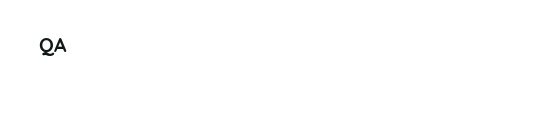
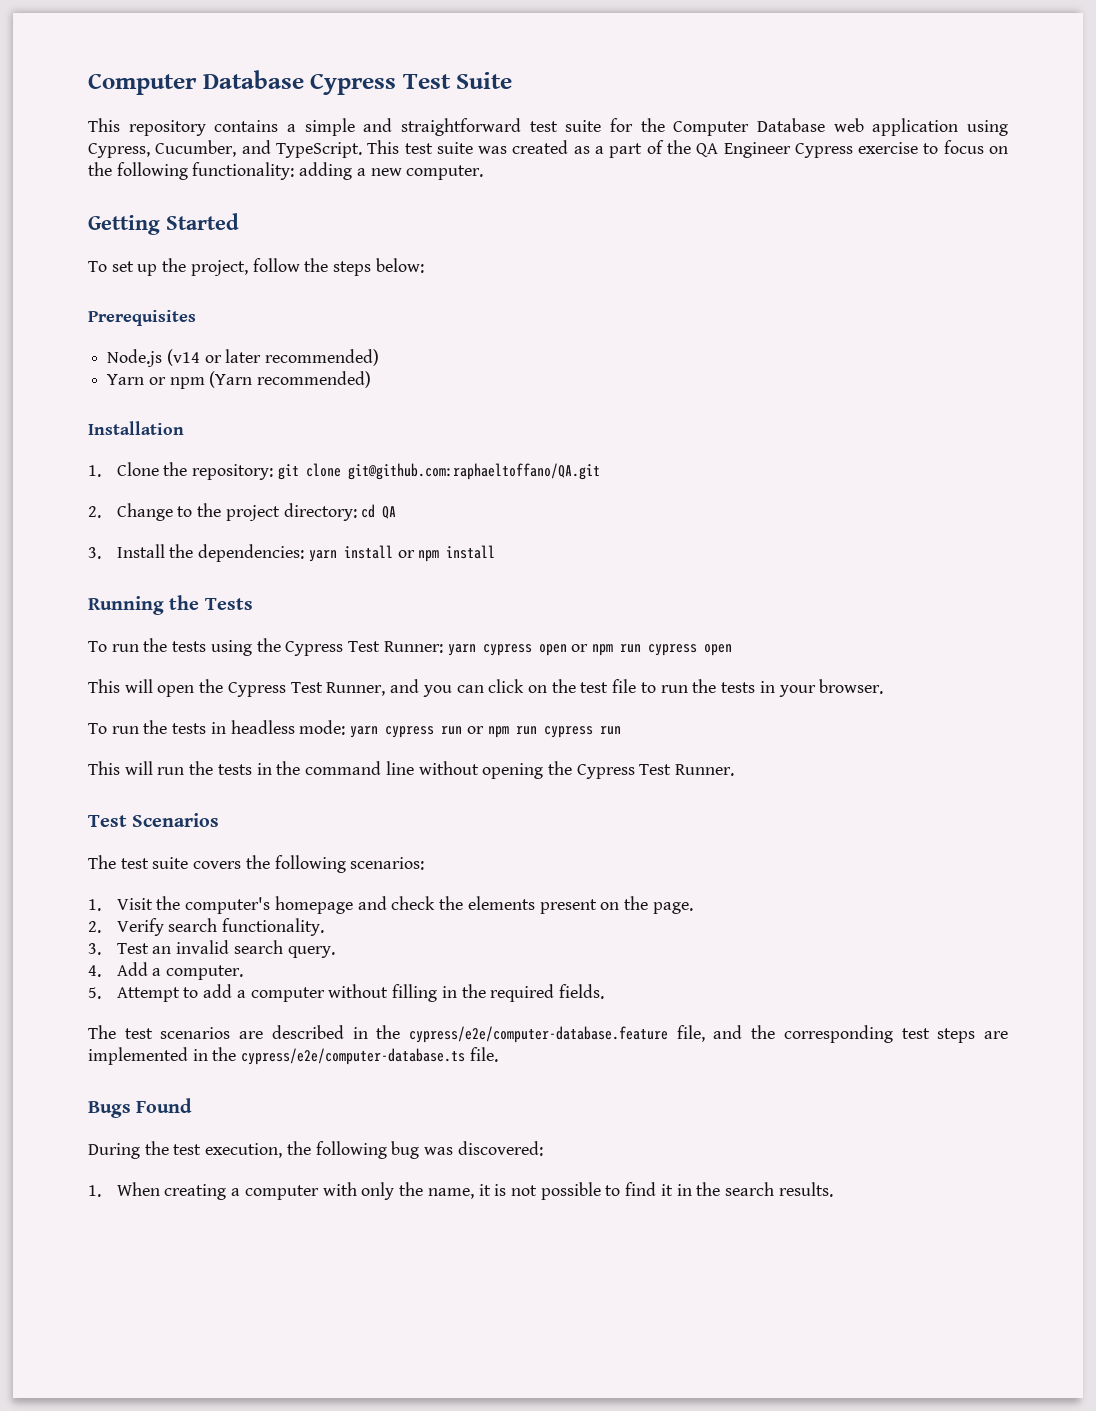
[39,37,67,56] QA -> [88,70,513,95] [88,118,1008,136] [88,140,1008,158] [88,162,484,180] [88,213,239,235] [88,258,424,276] [88,310,196,326] [107,349,380,367] [107,371,372,389] [88,421,184,435] [88,462,600,480] [88,503,397,521] [88,544,496,562] [88,595,253,615] [88,638,732,656] [88,679,884,697] [88,720,621,738] [88,761,735,779] [88,813,220,827] [88,855,425,873] [88,896,693,914] [88,918,325,936] [88,940,335,958] [88,962,244,980] [88,984,604,1002] [88,1025,1008,1043] [88,1047,498,1065] [88,1098,193,1118] [88,1141,543,1159] [88,1182,833,1200] Computer Database Cypress Test Suite // This repository contains a simple and straightforward test suite for the Computer Database web application using Cypress, Cucumber, and TypeScript. This test suite was created as a part of the QA Engineer Cypress exercise to focus on the following functionality: adding a new computer. // Getting Started // To set up the project, follow the steps below: // Prerequisites // Node.js (v14 or later recommended) // Yarn or npm (Yarn recommended) // Installation // 1. Clone the repository: git clone git@github.com:raphaeltoffano/QA.git // 2. Change to the project directory: cd QA // 3. Install the dependencies: yarn install or npm install // Running the Tests // To run the tests using the Cypress Test Runner: yarn cypress open or npm run cypress open // This will open the Cypress Test Runner, and you can click on the test file to run the tests in your browser. // To run the tests in headless mode: yarn cypress run or npm run cypress run // This will run the tests in the command line without opening the Cypress Test Runner. // Test Scenarios // The test suite covers the following scenarios: // 1. Visit the computer's homepage and check the elements present on the page. // 2. Verify search functionality. // 3. Test an invalid search query. // 4. Add a computer. // 5. Attempt to add a computer without filling in the required fields. // The test scenarios are described in the cypress/e2e/computer-database.feature file, and the corresponding test steps are implemented in the cypress/e2e/computer-database.ts file. // Bugs Found // During the test execution, the following bug was discovered: // 1. When creating a computer with only the name, it is not possible to find it in the search results.

